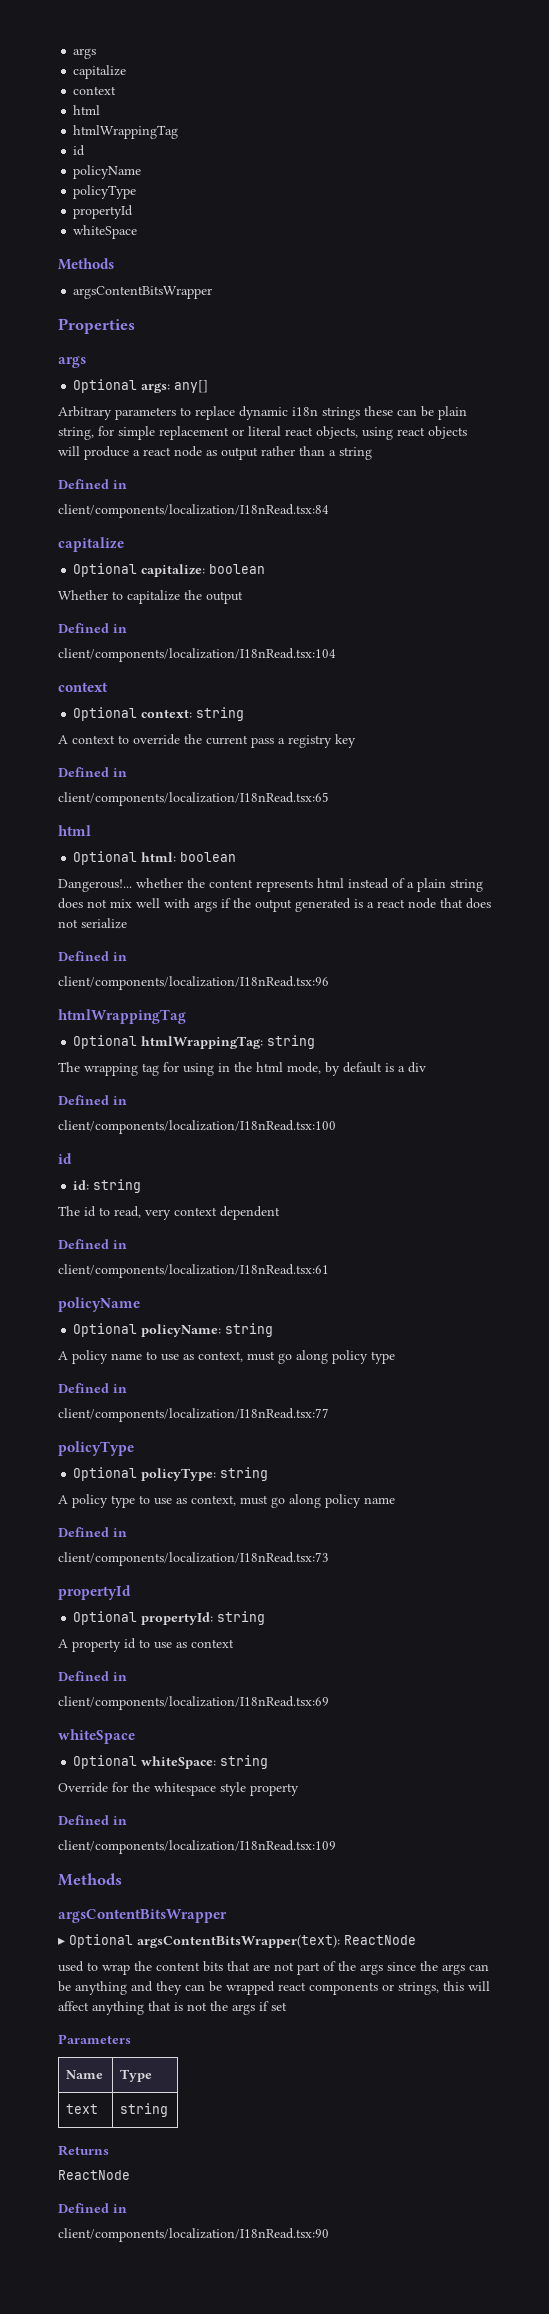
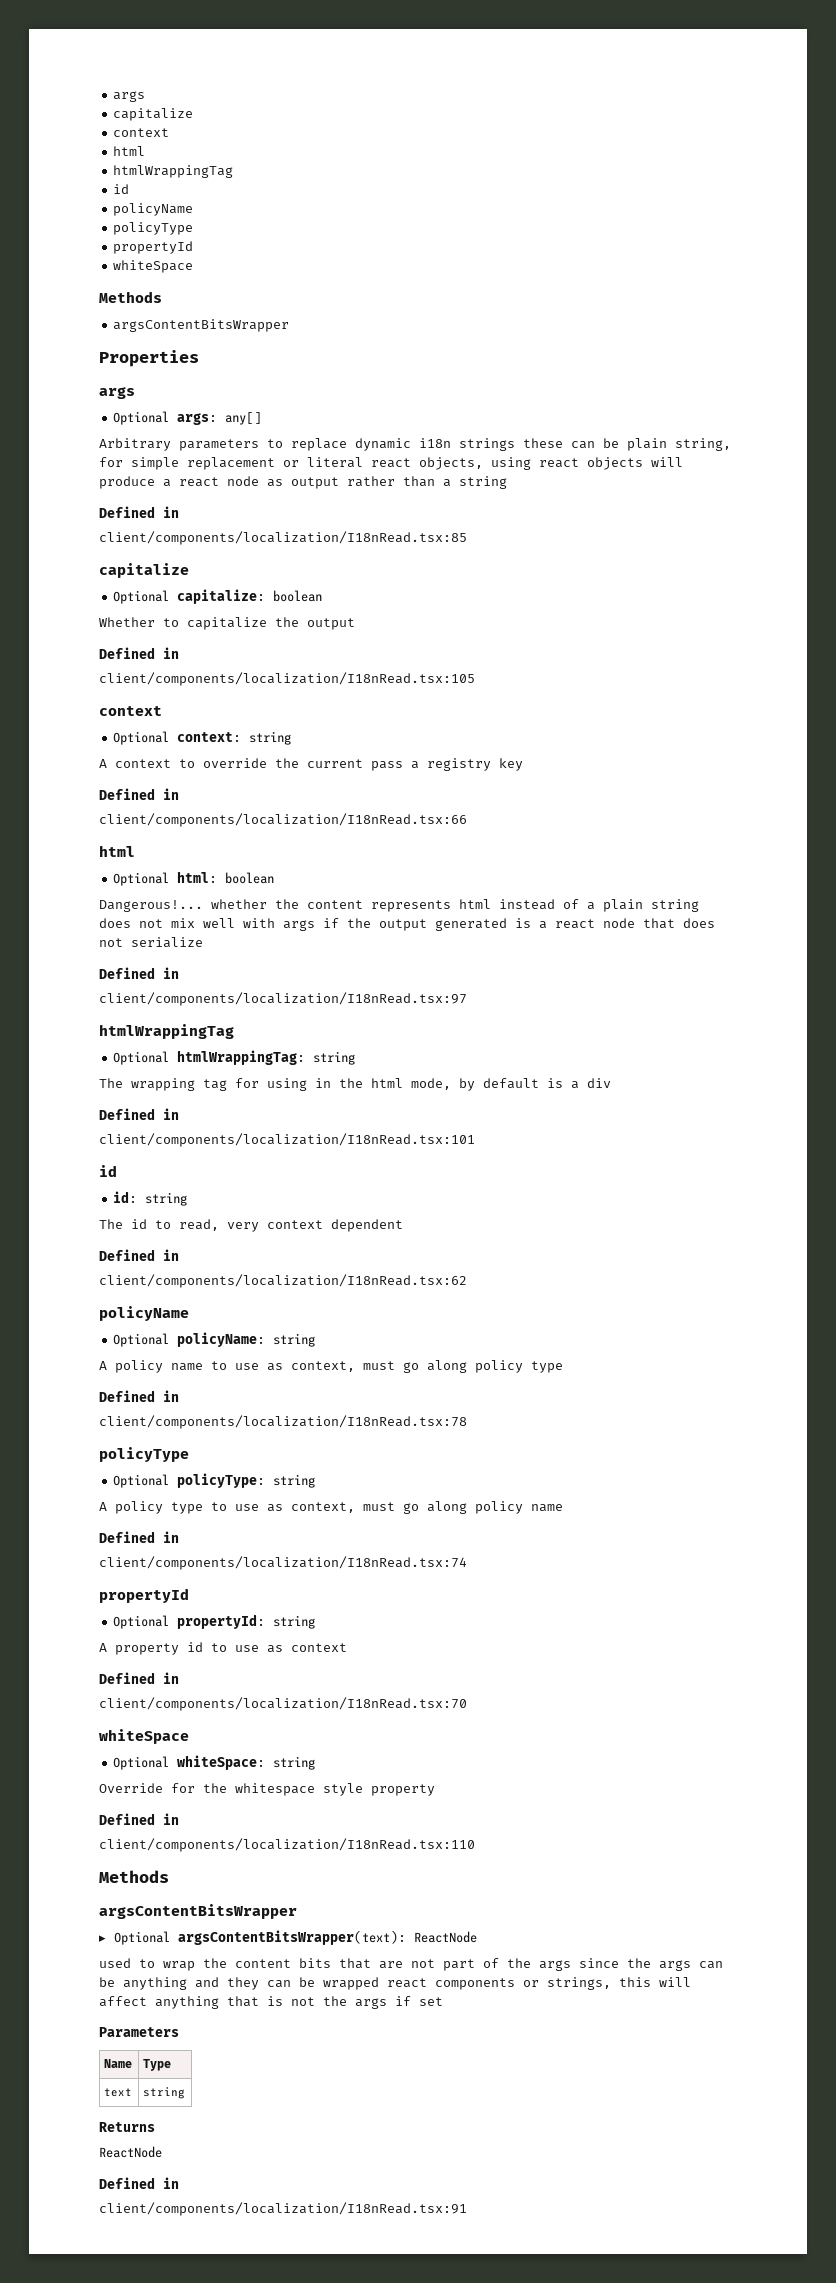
[58,504,329,518] client/components/localization/I18nRead.tsx:84 -> [99,531,467,545] client/components/localization/I18nRead.tsx:85
[58,648,336,662] client/components/localization/I18nRead.tsx:104 -> [99,672,475,686] client/components/localization/I18nRead.tsx:105
[58,792,329,806] client/components/localization/I18nRead.tsx:65 -> [99,813,467,827] client/components/localization/I18nRead.tsx:66
[58,976,329,990] client/components/localization/I18nRead.tsx:96 -> [99,992,467,1006] client/components/localization/I18nRead.tsx:97
[58,1120,336,1134] client/components/localization/I18nRead.tsx:100 -> [99,1133,475,1147] client/components/localization/I18nRead.tsx:101
[58,1264,329,1278] client/components/localization/I18nRead.tsx:61 -> [99,1274,467,1288] client/components/localization/I18nRead.tsx:62
[58,1408,329,1422] client/components/localization/I18nRead.tsx:77 -> [99,1415,467,1429] client/components/localization/I18nRead.tsx:78
[58,1552,329,1566] client/components/localization/I18nRead.tsx:73 -> [99,1556,467,1570] client/components/localization/I18nRead.tsx:74
[58,1696,329,1710] client/components/localization/I18nRead.tsx:69 -> [99,1697,467,1711] client/components/localization/I18nRead.tsx:70
[58,1840,336,1854] client/components/localization/I18nRead.tsx:109 -> [99,1838,475,1852] client/components/localization/I18nRead.tsx:110
[58,2228,329,2242] client/components/localization/I18nRead.tsx:90 -> [99,2202,467,2216] client/components/localization/I18nRead.tsx:91

